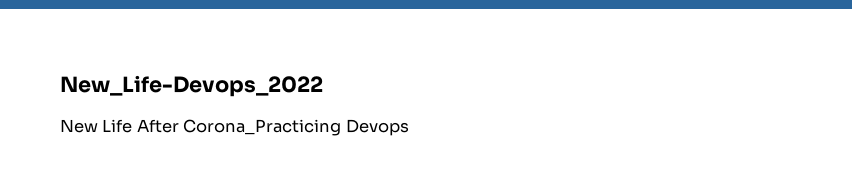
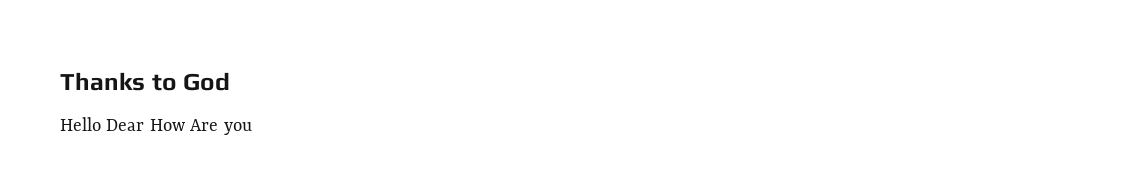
[60,75,323,97] [60,119,409,136] New_Life-Devops_2022 // New Life After Corona_Practicing Devops -> [60,72,231,91] [60,117,252,135] Thanks to God // Hello Dear How Are you

